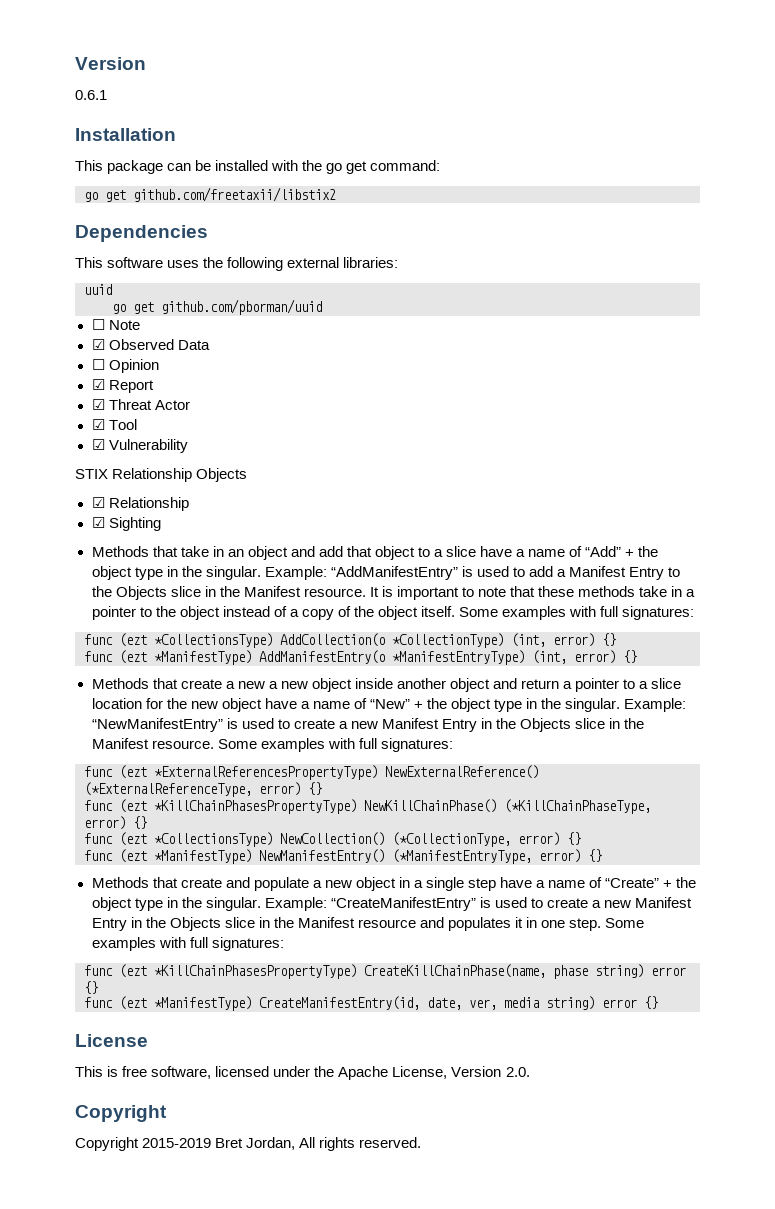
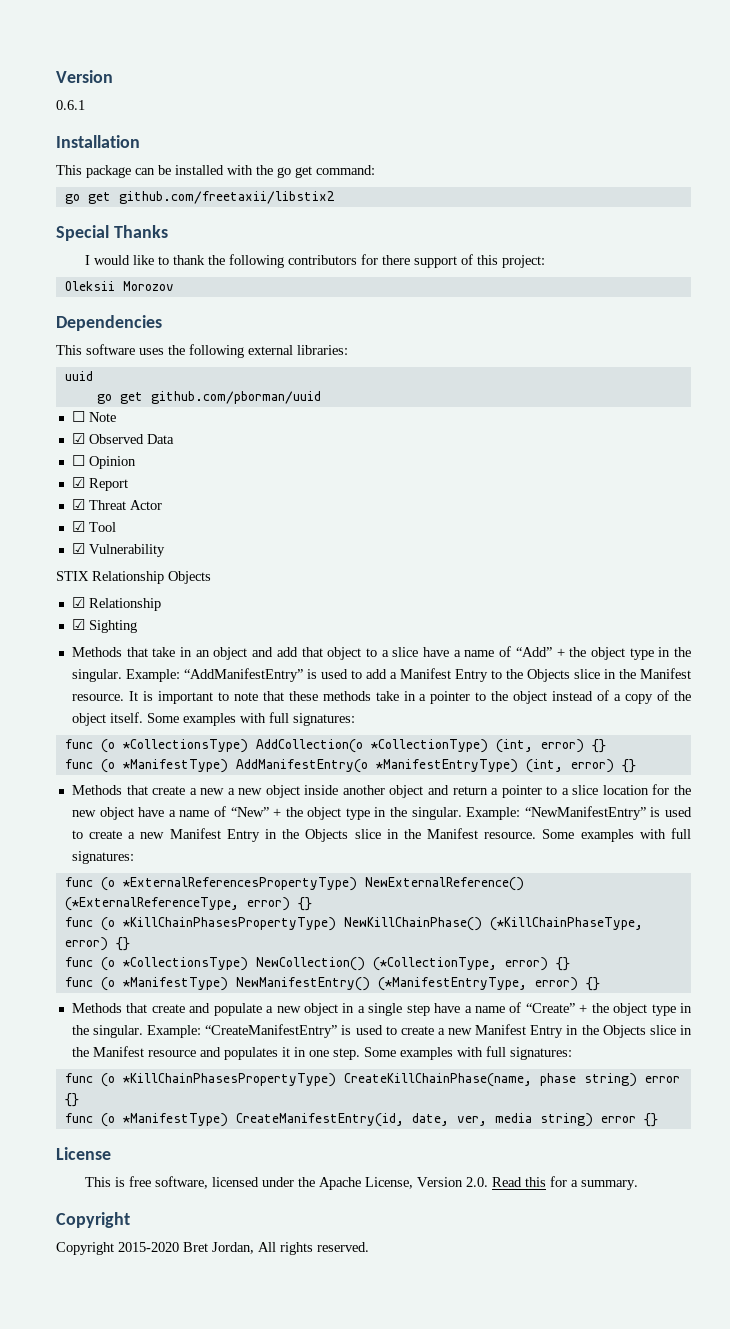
(336, 194) none -> [56,225,168,241] [84,254,545,268] [64,281,174,291] // Special Thanks // I would like to thank the following contributors for there support of this project: // Oleksii Morozov
[119,633,147,647] (ezt -> [100,739,115,753] (o
[119,650,147,664] (ezt -> [100,759,115,773] (o
[119,765,147,779] (ezt -> [100,877,115,891] (o
[119,799,147,813] (ezt -> [100,917,115,931] (o
[119,832,147,846] (ezt -> [100,957,115,971] (o
[119,849,147,863] (ezt -> [100,977,115,991] (o
[119,964,147,978] (ezt -> [100,1073,115,1087] (o
[119,996,147,1010] (ezt -> [100,1113,115,1127] (o
(530, 1072) none -> [491,1176,638,1190] Read this for a summary.
[142,1138,212,1148] 2015-2019 -> [118,1242,179,1252] 2015-2020

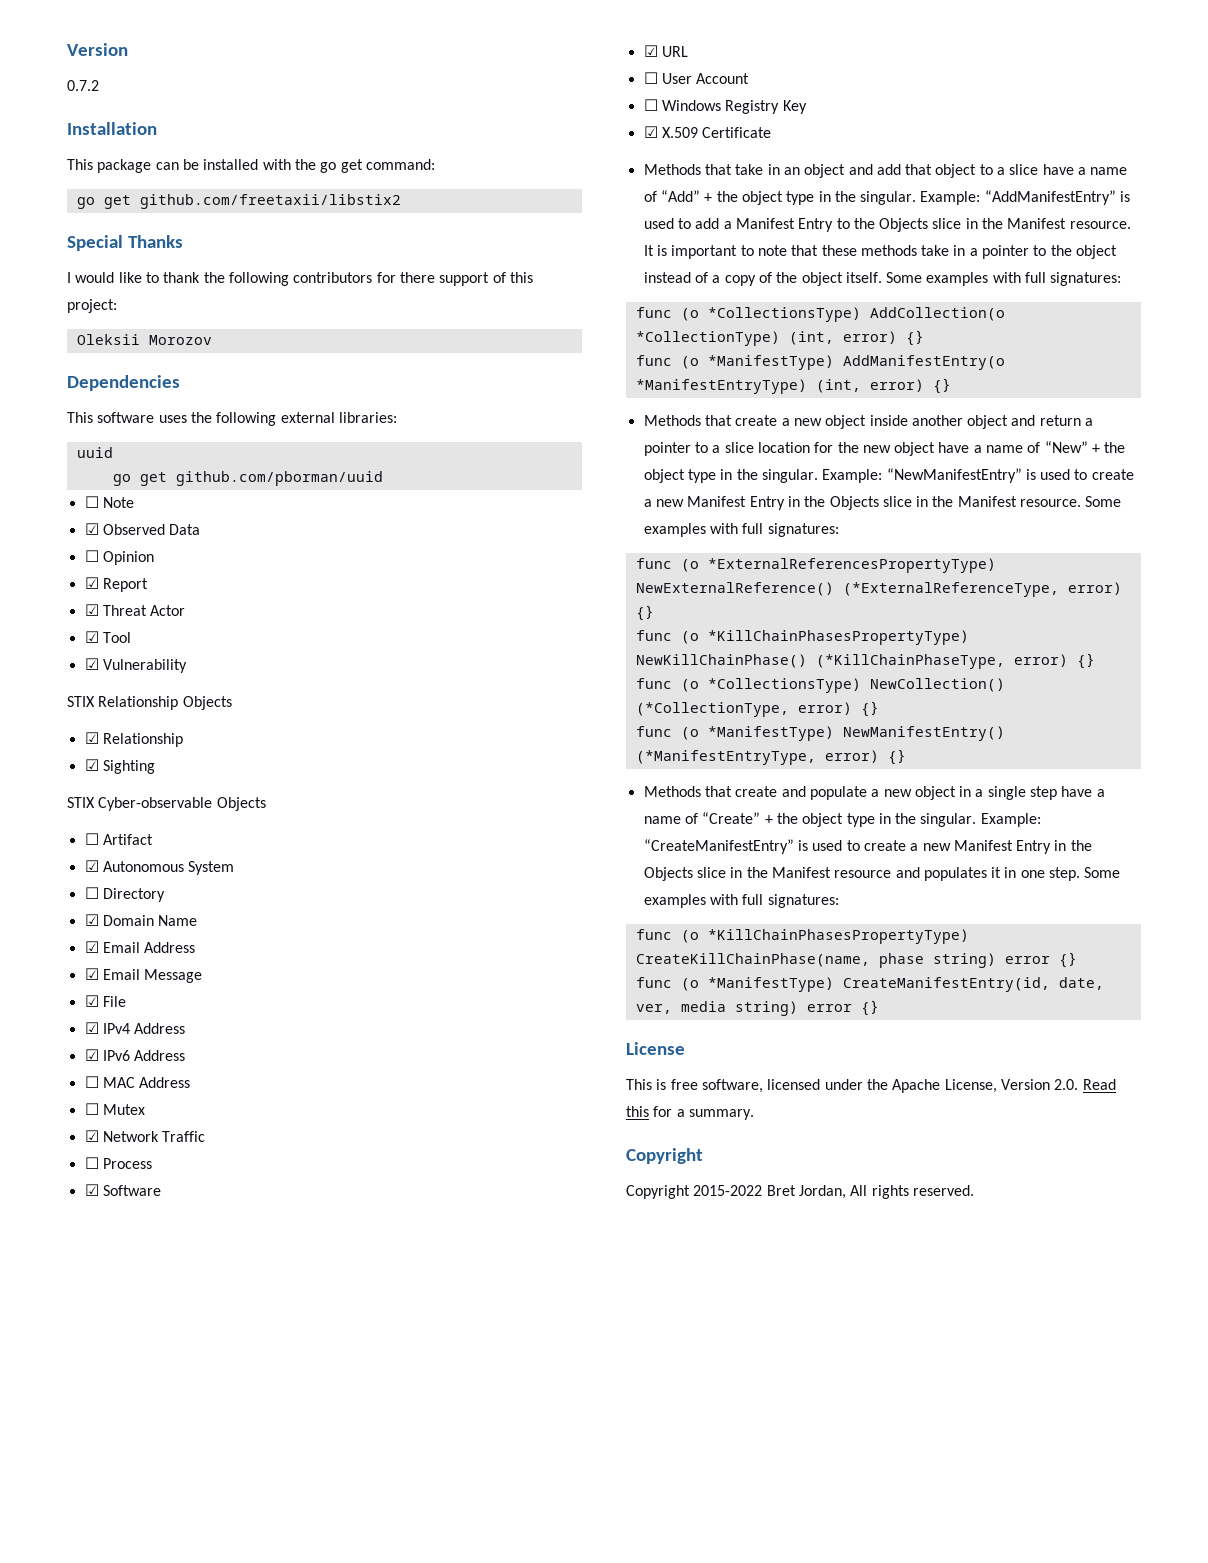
[56,100,85,110] 0.6.1 -> [67,80,99,91] 0.7.2
(137, 626) none -> [67,797,266,811] [84,833,153,845] [84,860,235,875] [84,887,165,902] [84,914,198,926] [84,941,196,953] [84,968,203,983] [84,995,126,1007] [84,1022,186,1034] [84,1049,186,1061] [84,1076,191,1088] [84,1103,145,1115] [84,1130,206,1142] [84,1157,152,1169] [84,1184,161,1196] [643,45,688,57] [643,72,750,84] [643,99,807,114] [643,126,772,138] // STIX Cyber-observable Objects // ☐ Artifact // ☑ Autonomous System // ☐ Directory // ☑ Domain Name // ☑ Email Address // ☑ Email Message // ☑ File // ☑ IPv4 Address // ☑ IPv6 Address // ☐ MAC Address // ☐ Mutex // ☑ Network Traffic // ☐ Process // ☑ Software // ☑ URL // ☐ User Account // ☐ Windows Registry Key // ☑ X.509 Certificate
[227,788,263,795] a new -> (822, 422) none
[118,1242,179,1252] 2015-2020 -> [693,1185,763,1196] 2015-2022

